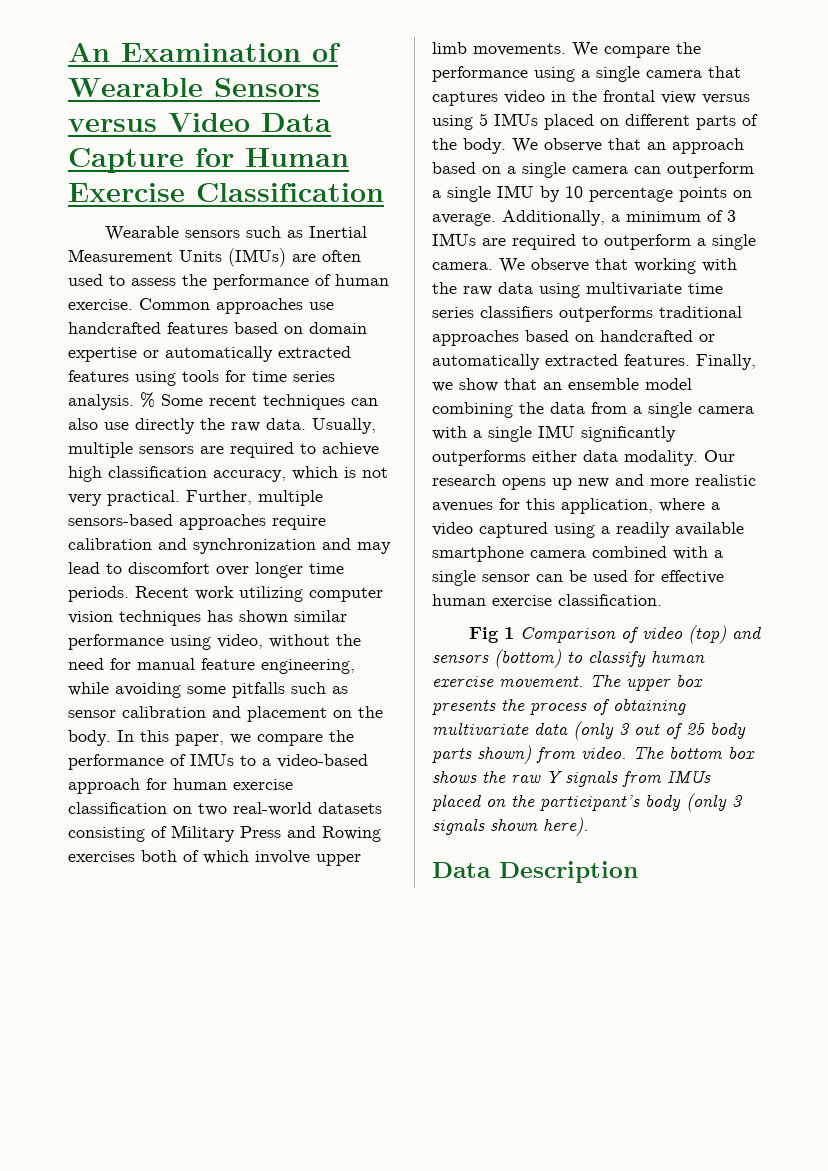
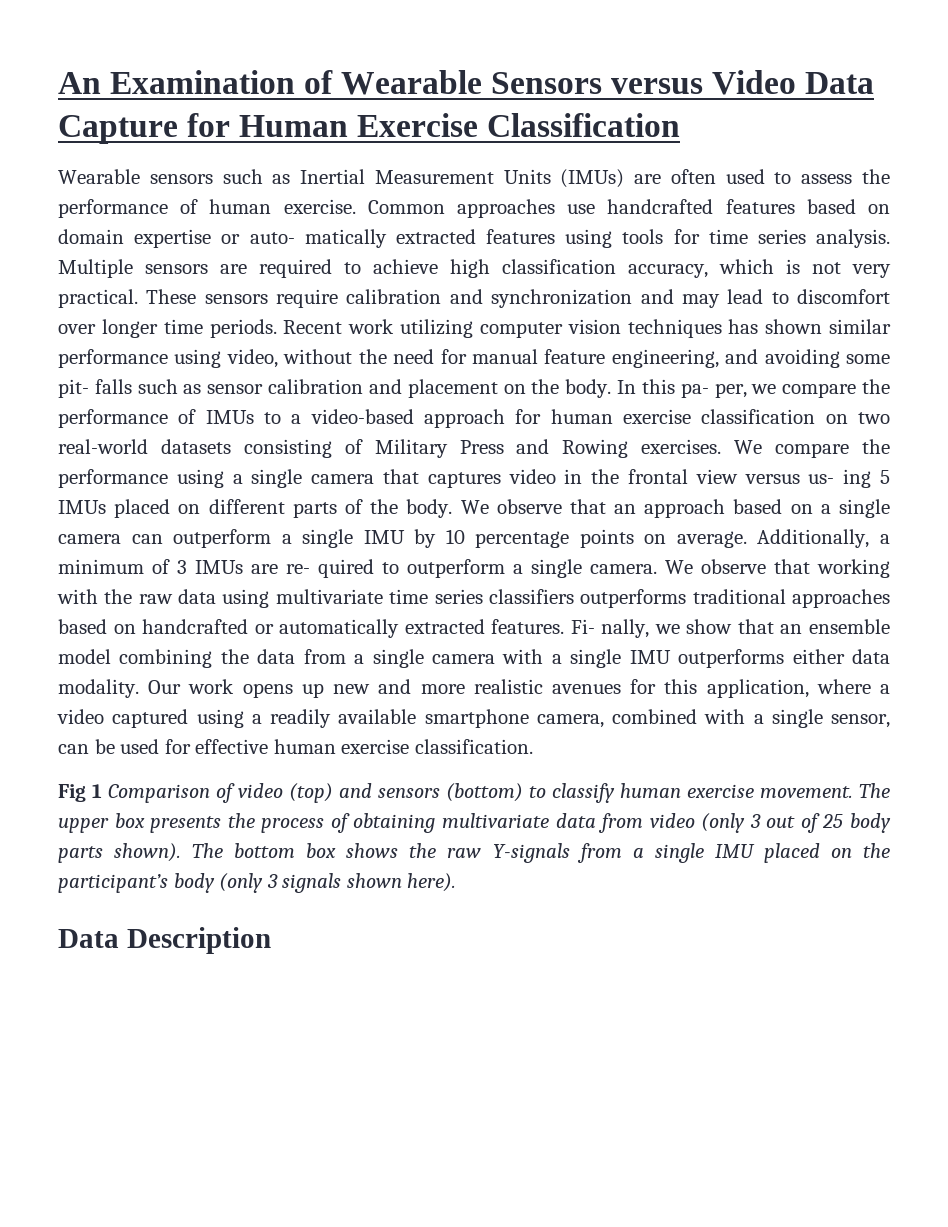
[165,346,273,362] automatically -> [249,229,387,248] auto- matically
[140,392,378,410] [68,418,376,434] [68,442,133,458] % Some recent techniques can also use directly the raw data. Usually, multiple -> [58,259,133,278] Multiple
[186,490,323,506] [68,514,266,530] Further, multiple sensors-based approaches -> [146,289,268,304] These sensors
[68,682,109,696] while -> [725,349,759,364] and
[232,682,285,698] pitfalls -> [58,379,132,398] pit- falls
[175,734,224,746] paper, -> [680,383,747,398] pa- per,
[68,850,361,866] [432,42,566,56] exercises both of which involve upper limb movements. -> [641,439,722,454] exercises.
[432,115,473,130] using -> [808,469,872,488] us- ing
[512,234,576,250] required -> [286,559,374,578] re- quired
[696,354,756,370] Finally, -> [570,619,650,638] Fi- nally,
[581,426,676,442] significantly -> (671, 657) none
[432,474,496,486] research -> [188,679,235,694] work
[530,550,586,558] camera -> [536,714,604,728] camera,
[482,574,530,582] sensor -> [831,714,890,728] sensor,
(568, 728) none -> [598,813,695,833] from video
[477,745,627,764] shown) from video. -> [114,843,182,862] shown).
[546,770,711,787] Y signals from IMUs -> [492,843,755,863] Y-signals from a single IMU

